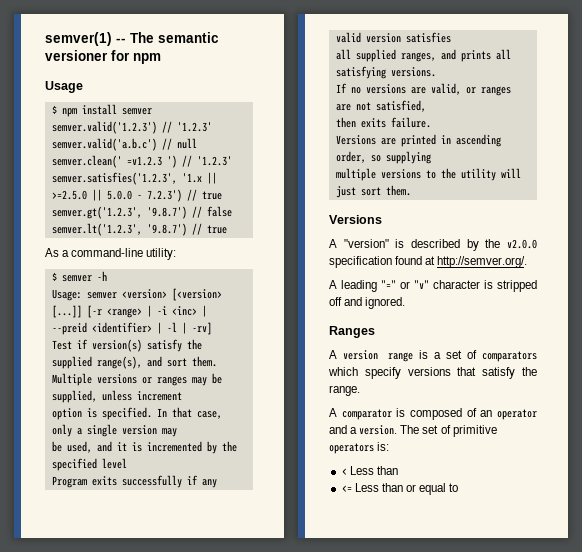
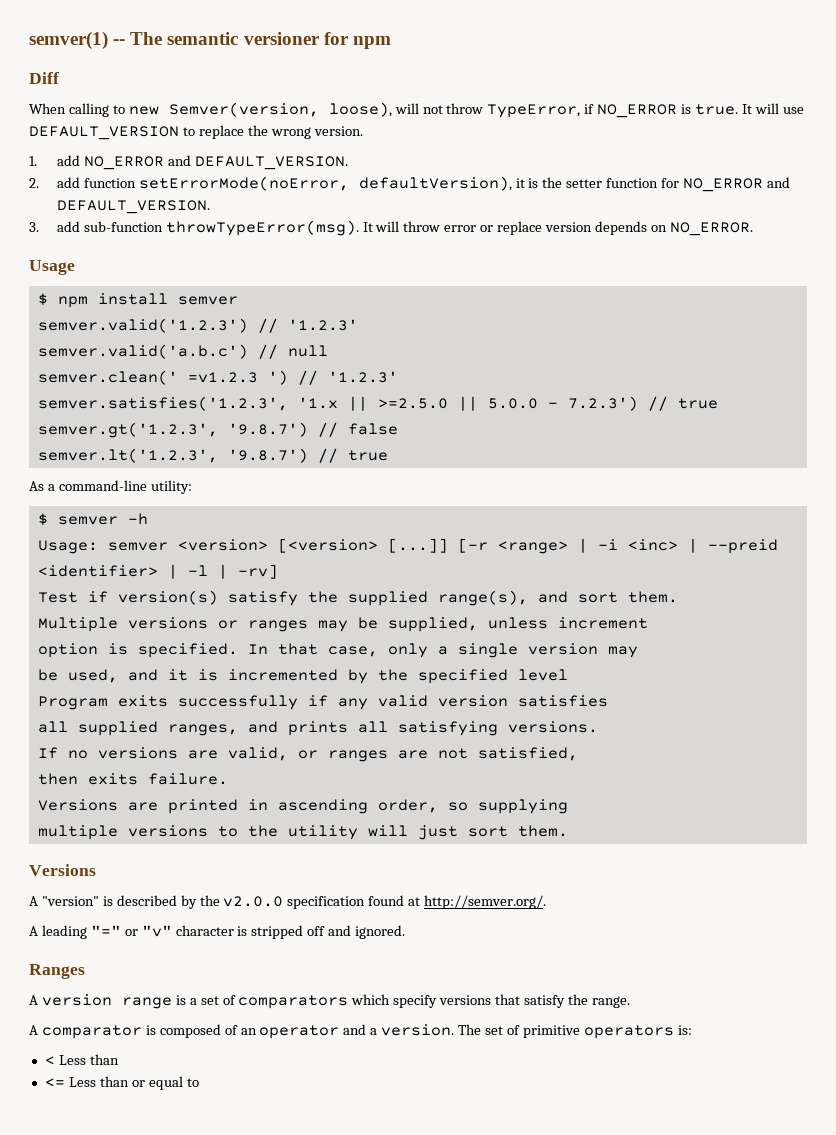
(161, 58) none -> [29,72,59,84] [29,102,804,118] [29,125,363,140] [29,155,348,170] [29,176,790,192] [56,200,210,214] [29,220,753,236] // Diff // When calling to new Semver(version, loose), will not throw TypeError, if NO_ERROR is true. It will use DEFAULT_VERSION to replace the wrong version. // 1. add NO_ERROR and DEFAULT_VERSION. // 2. add function setErrorMode(noError, defaultVersion), it is the setter function for NO_ERROR and DEFAULT_VERSION. // 3. add sub-function throwTypeError(msg). It will throw error or replace version depends on NO_ERROR.

